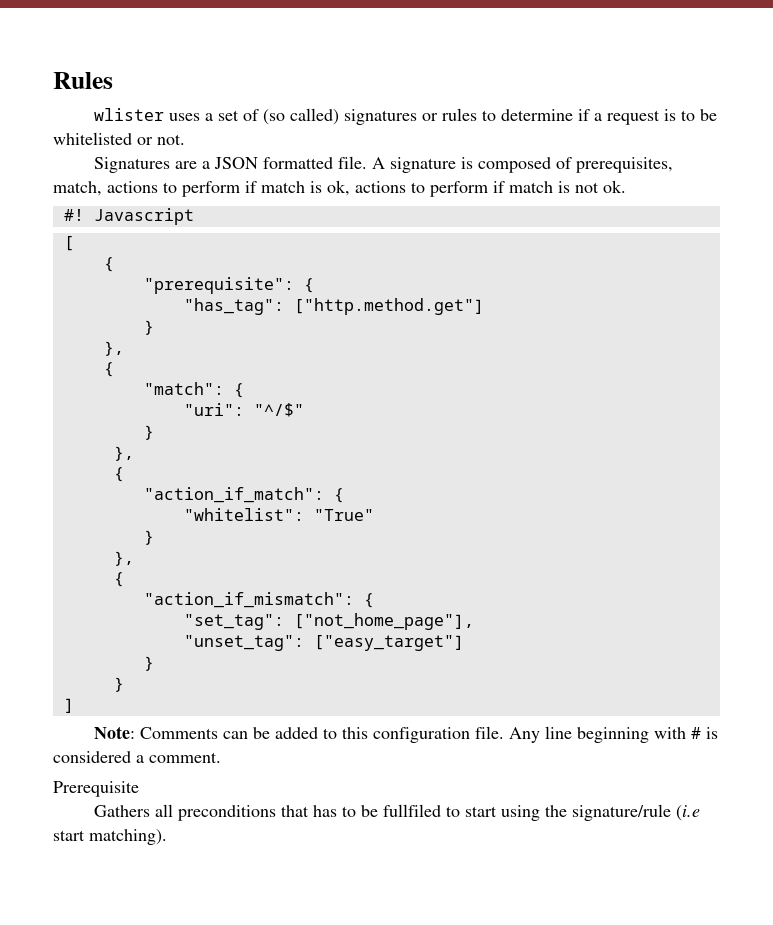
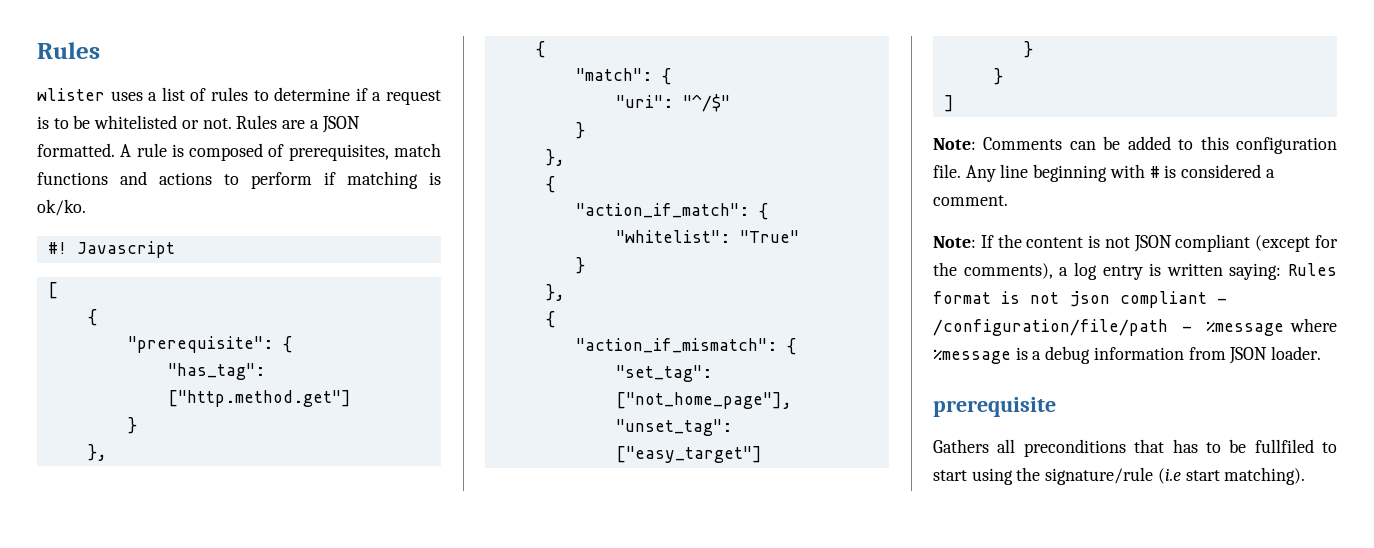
[217,108,438,125] set of (so called) signatures or -> [161,87,207,101] list of
[93,157,170,173] // Signatures -> [236,115,278,129] Rules
[262,156,456,173] formatted file. A signature -> [37,143,167,157] formatted. A rule
[53,180,626,197] match, actions to perform if match is ok, actions to perform if match is not ok. -> [393,143,441,157] [37,171,441,189] [37,199,86,216] match functions and actions to perform if matching is ok/ko.
[53,781,139,797] Prerequisite -> [933,234,1338,252] [933,262,1337,280] [933,291,1227,308] [933,318,1337,336] [933,346,1322,364] [933,397,1056,417] Note: If the content is not JSON compliant (except for the comments), a log entry is written saying: Rules format is not json compliant - /configuration/file/path - %message where %message is a debug information from JSON loader. // prerequisite

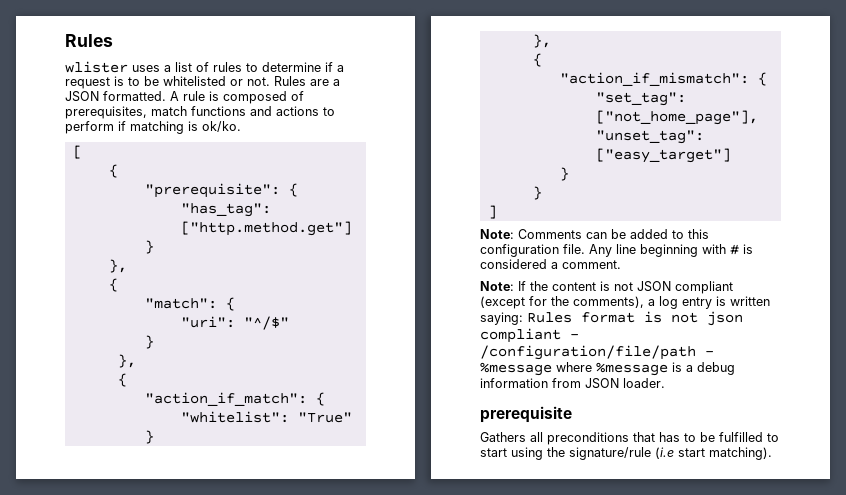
[47,241,175,258] // #! Javascript -> (241, 126) none
[1254,439,1314,453] fullfiled -> [719,432,763,442] fulfilled

